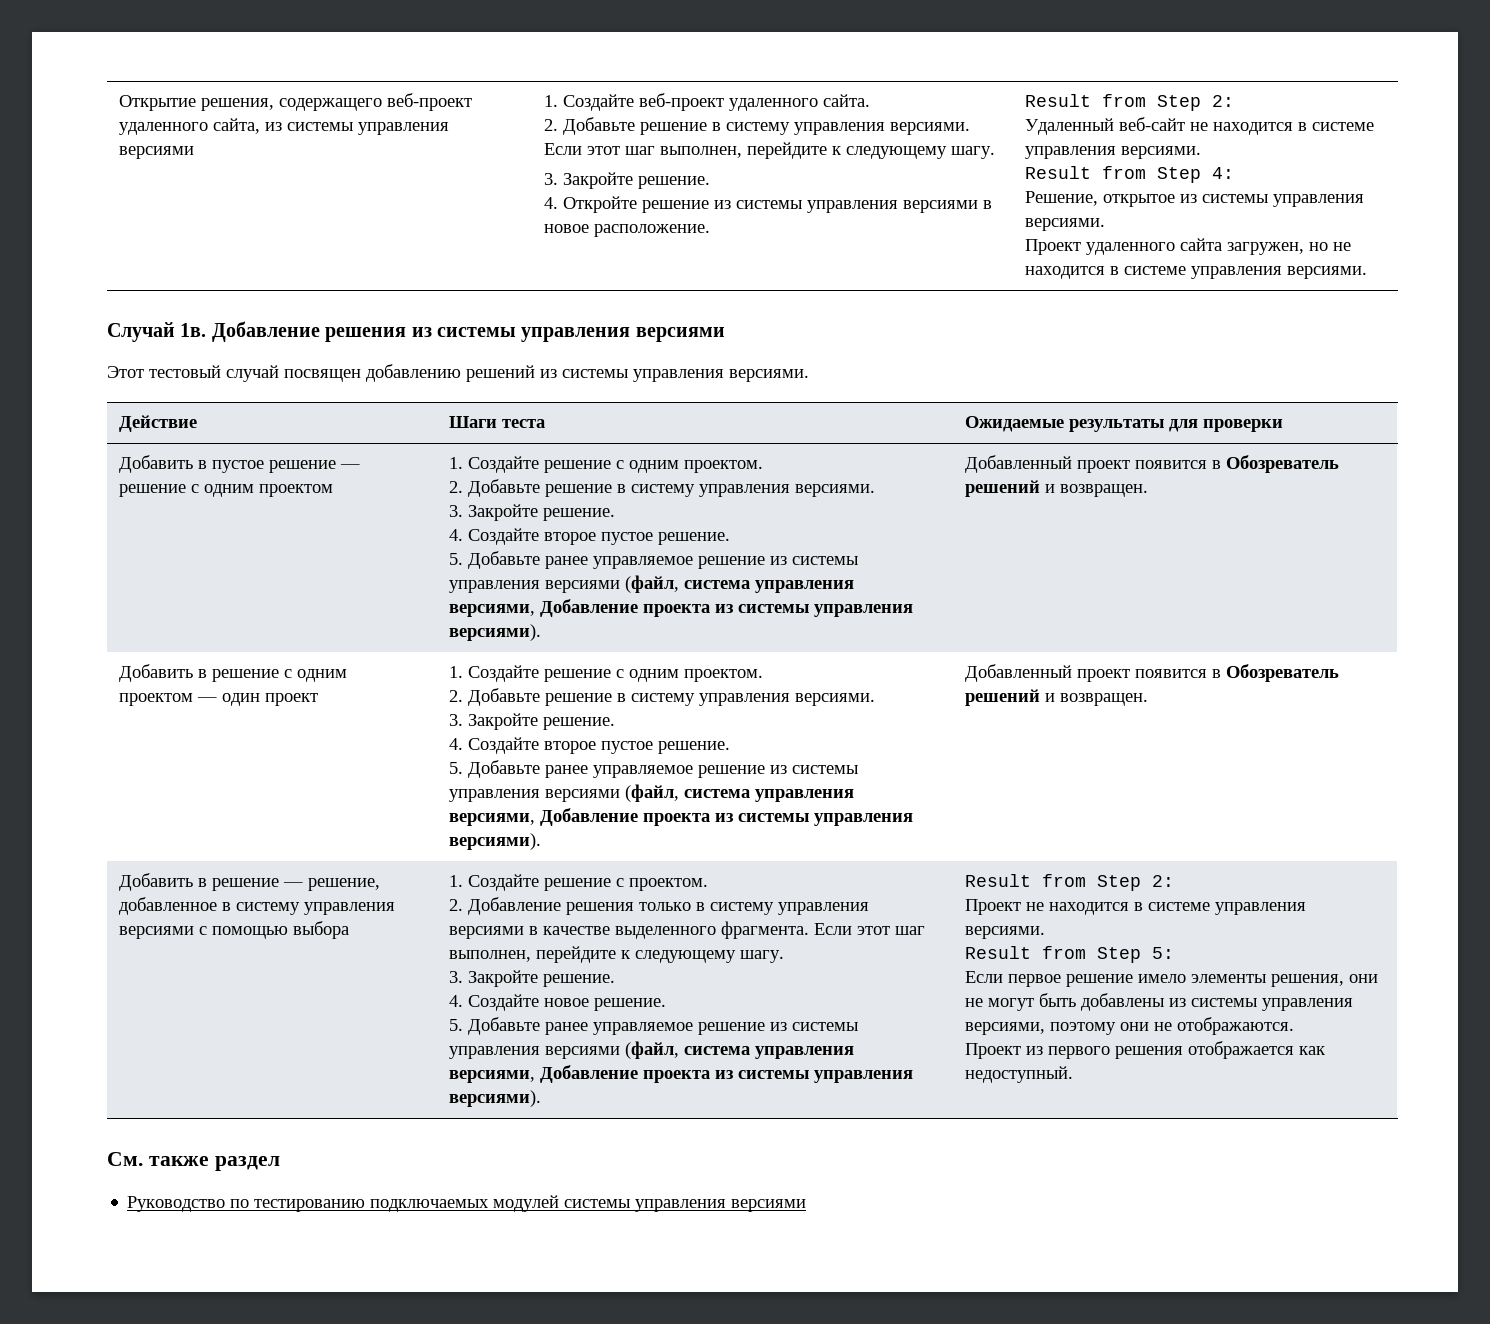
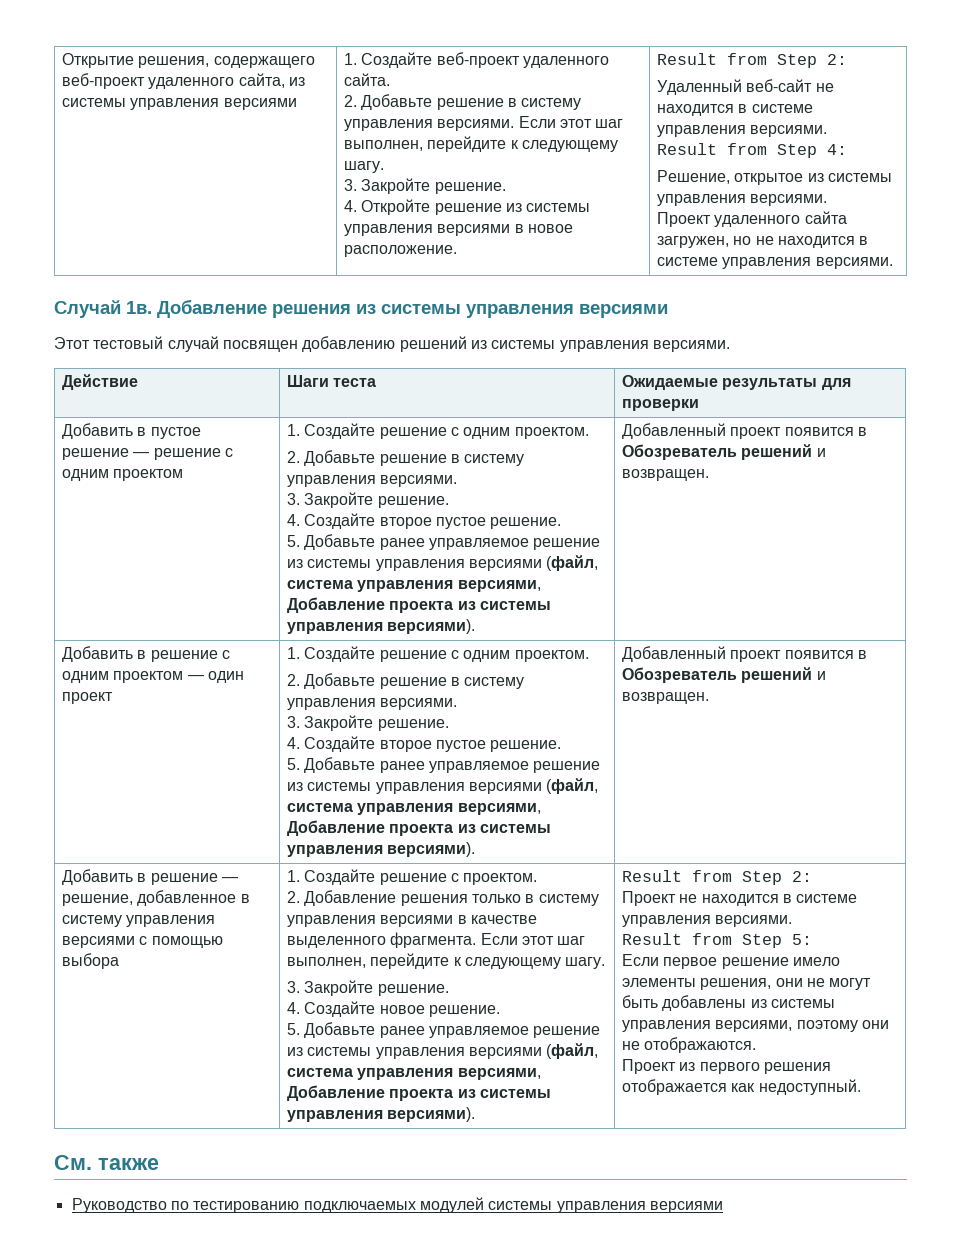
[214,1156,280,1171] раздел -> (159, 1164) none

